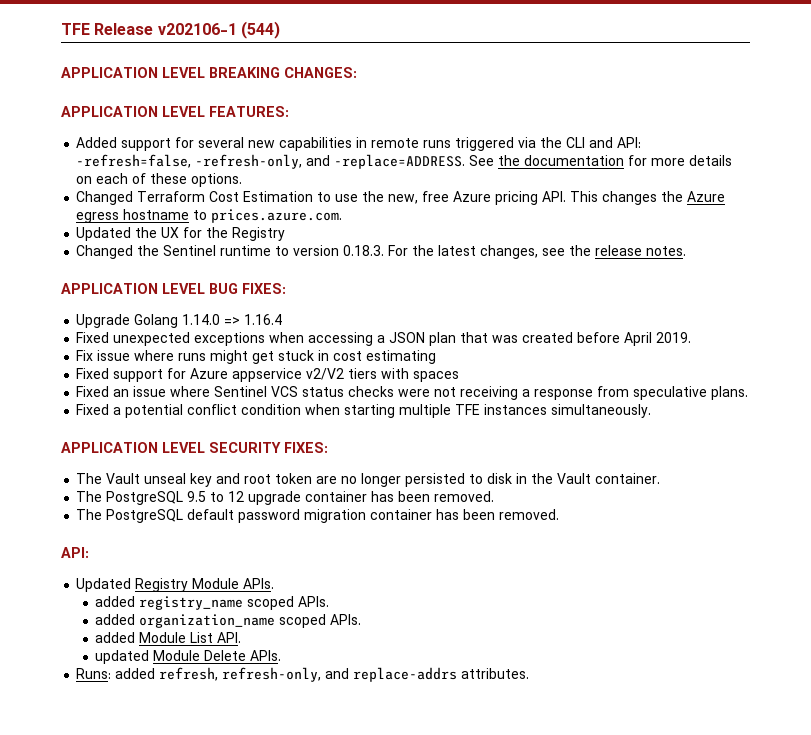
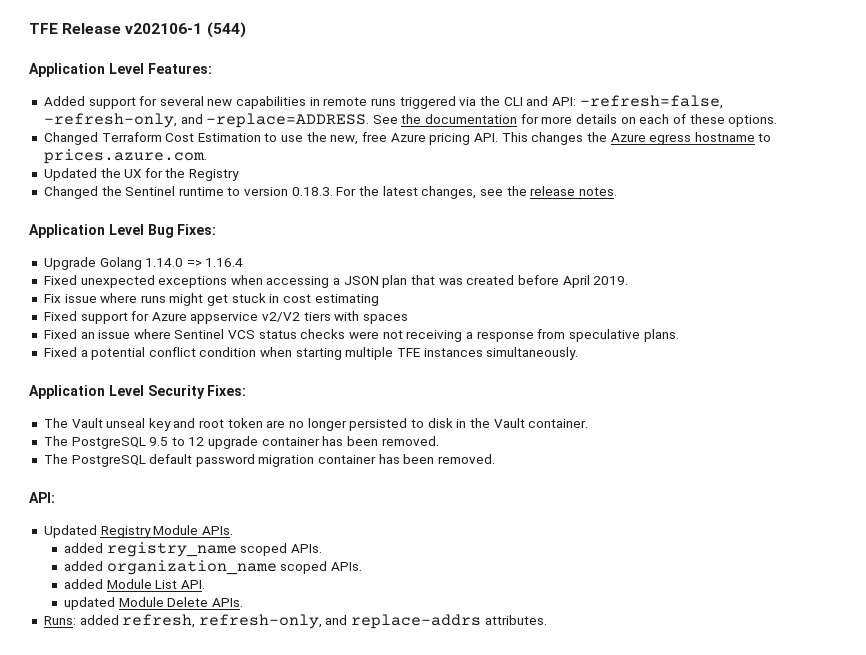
[61,67,357,78] [61,106,289,117] APPLICATION LEVEL BREAKING CHANGES: // APPLICATION LEVEL FEATURES: -> [29,63,212,77] Application Level Features:
[61,283,286,294] APPLICATION LEVEL BUG FIXES: -> [29,224,217,238] Application Level Bug Fixes:
[61,442,328,453] APPLICATION LEVEL SECURITY FIXES: -> [29,385,247,399] Application Level Security Fixes:

